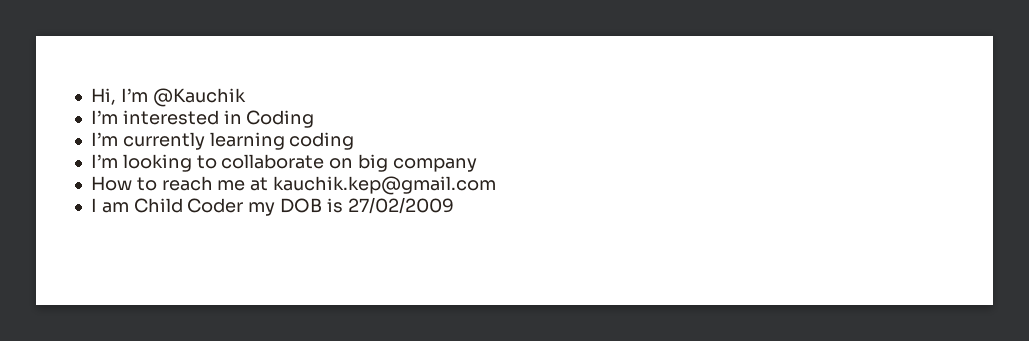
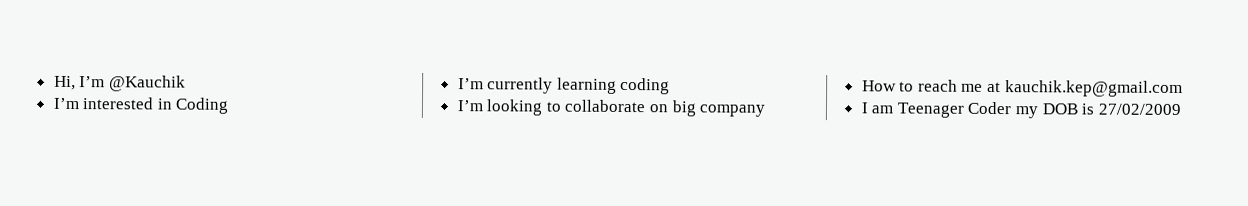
[133,198,183,213] Child -> [896,102,965,118] Teenager

